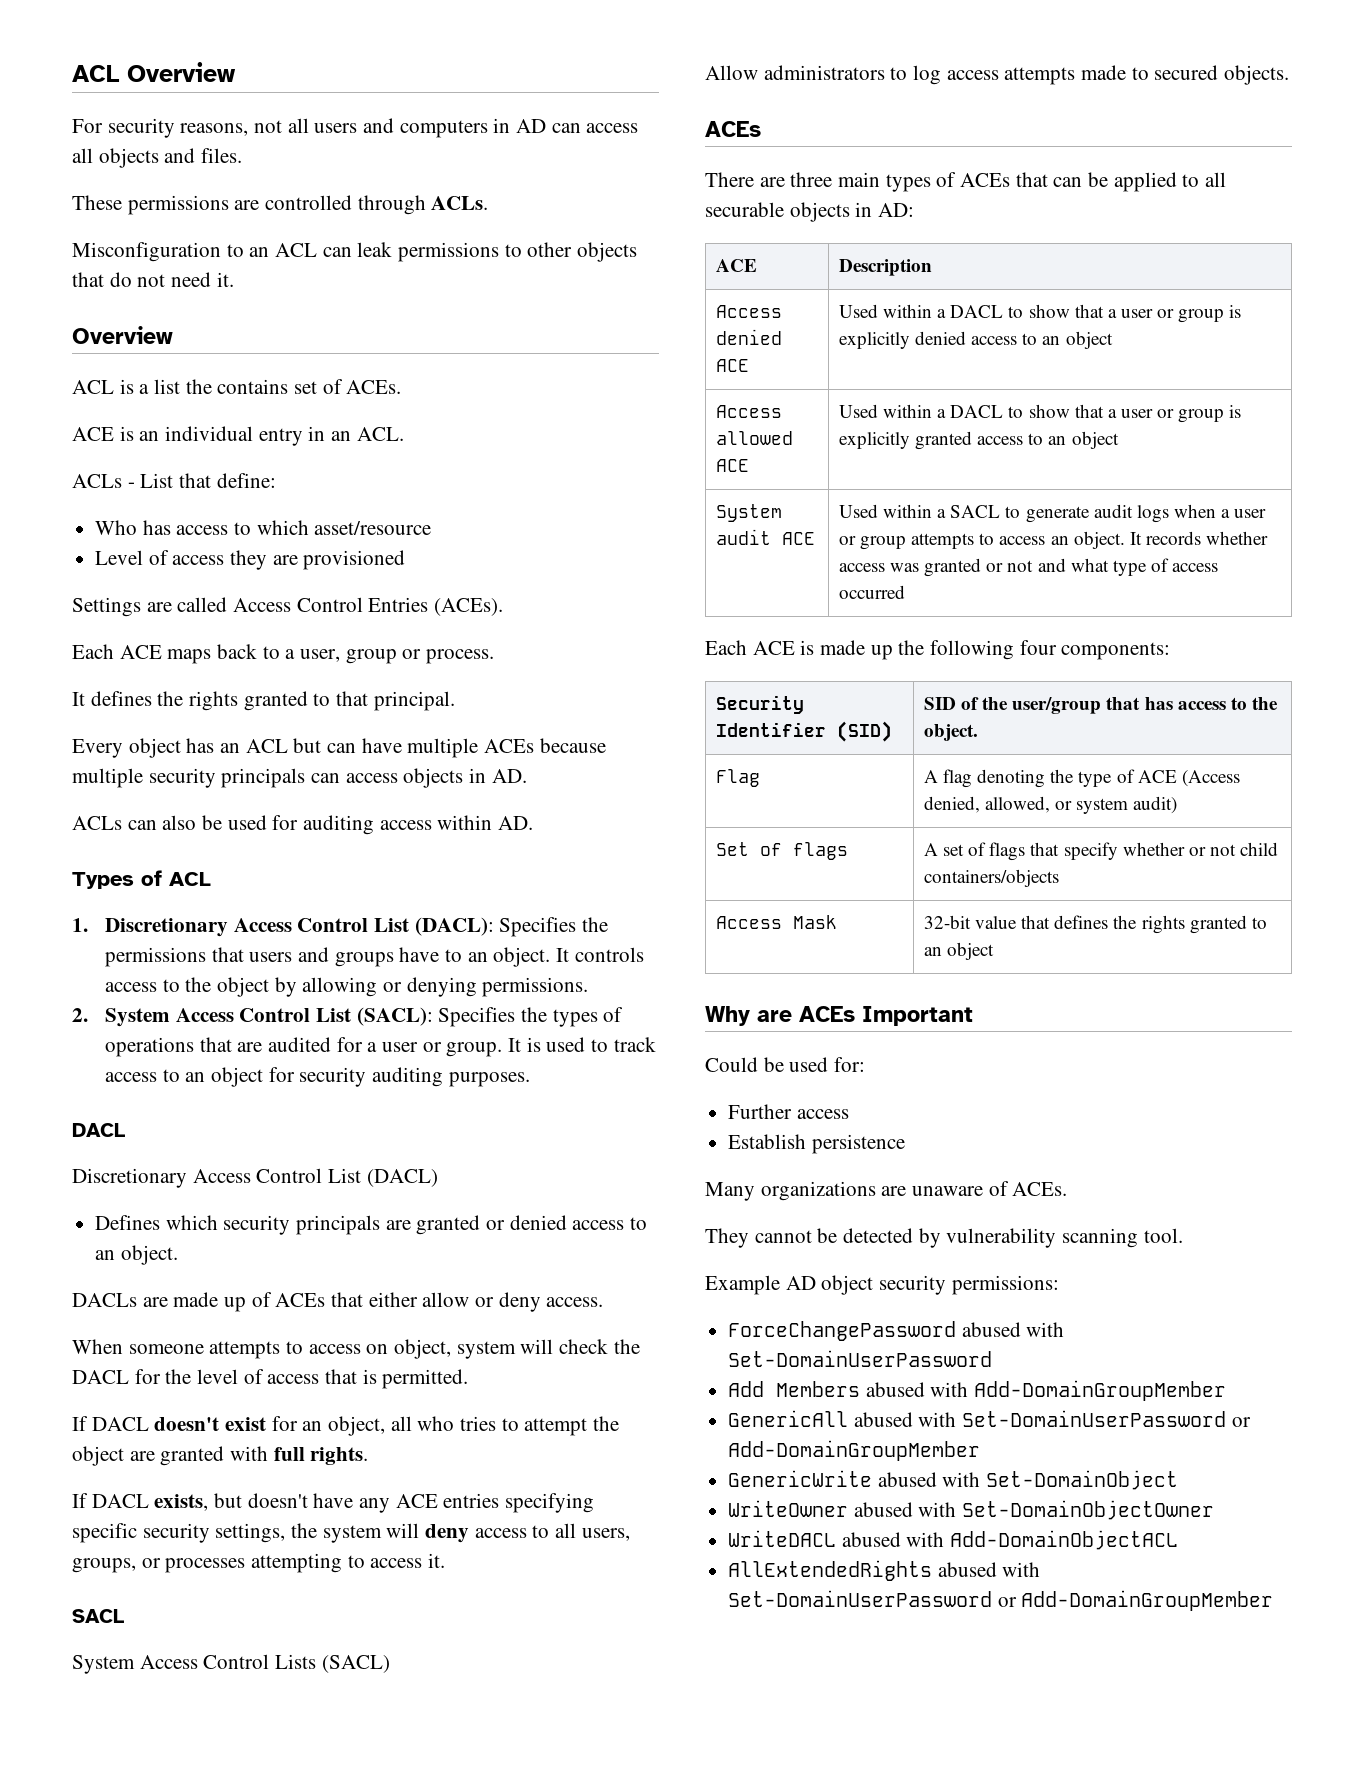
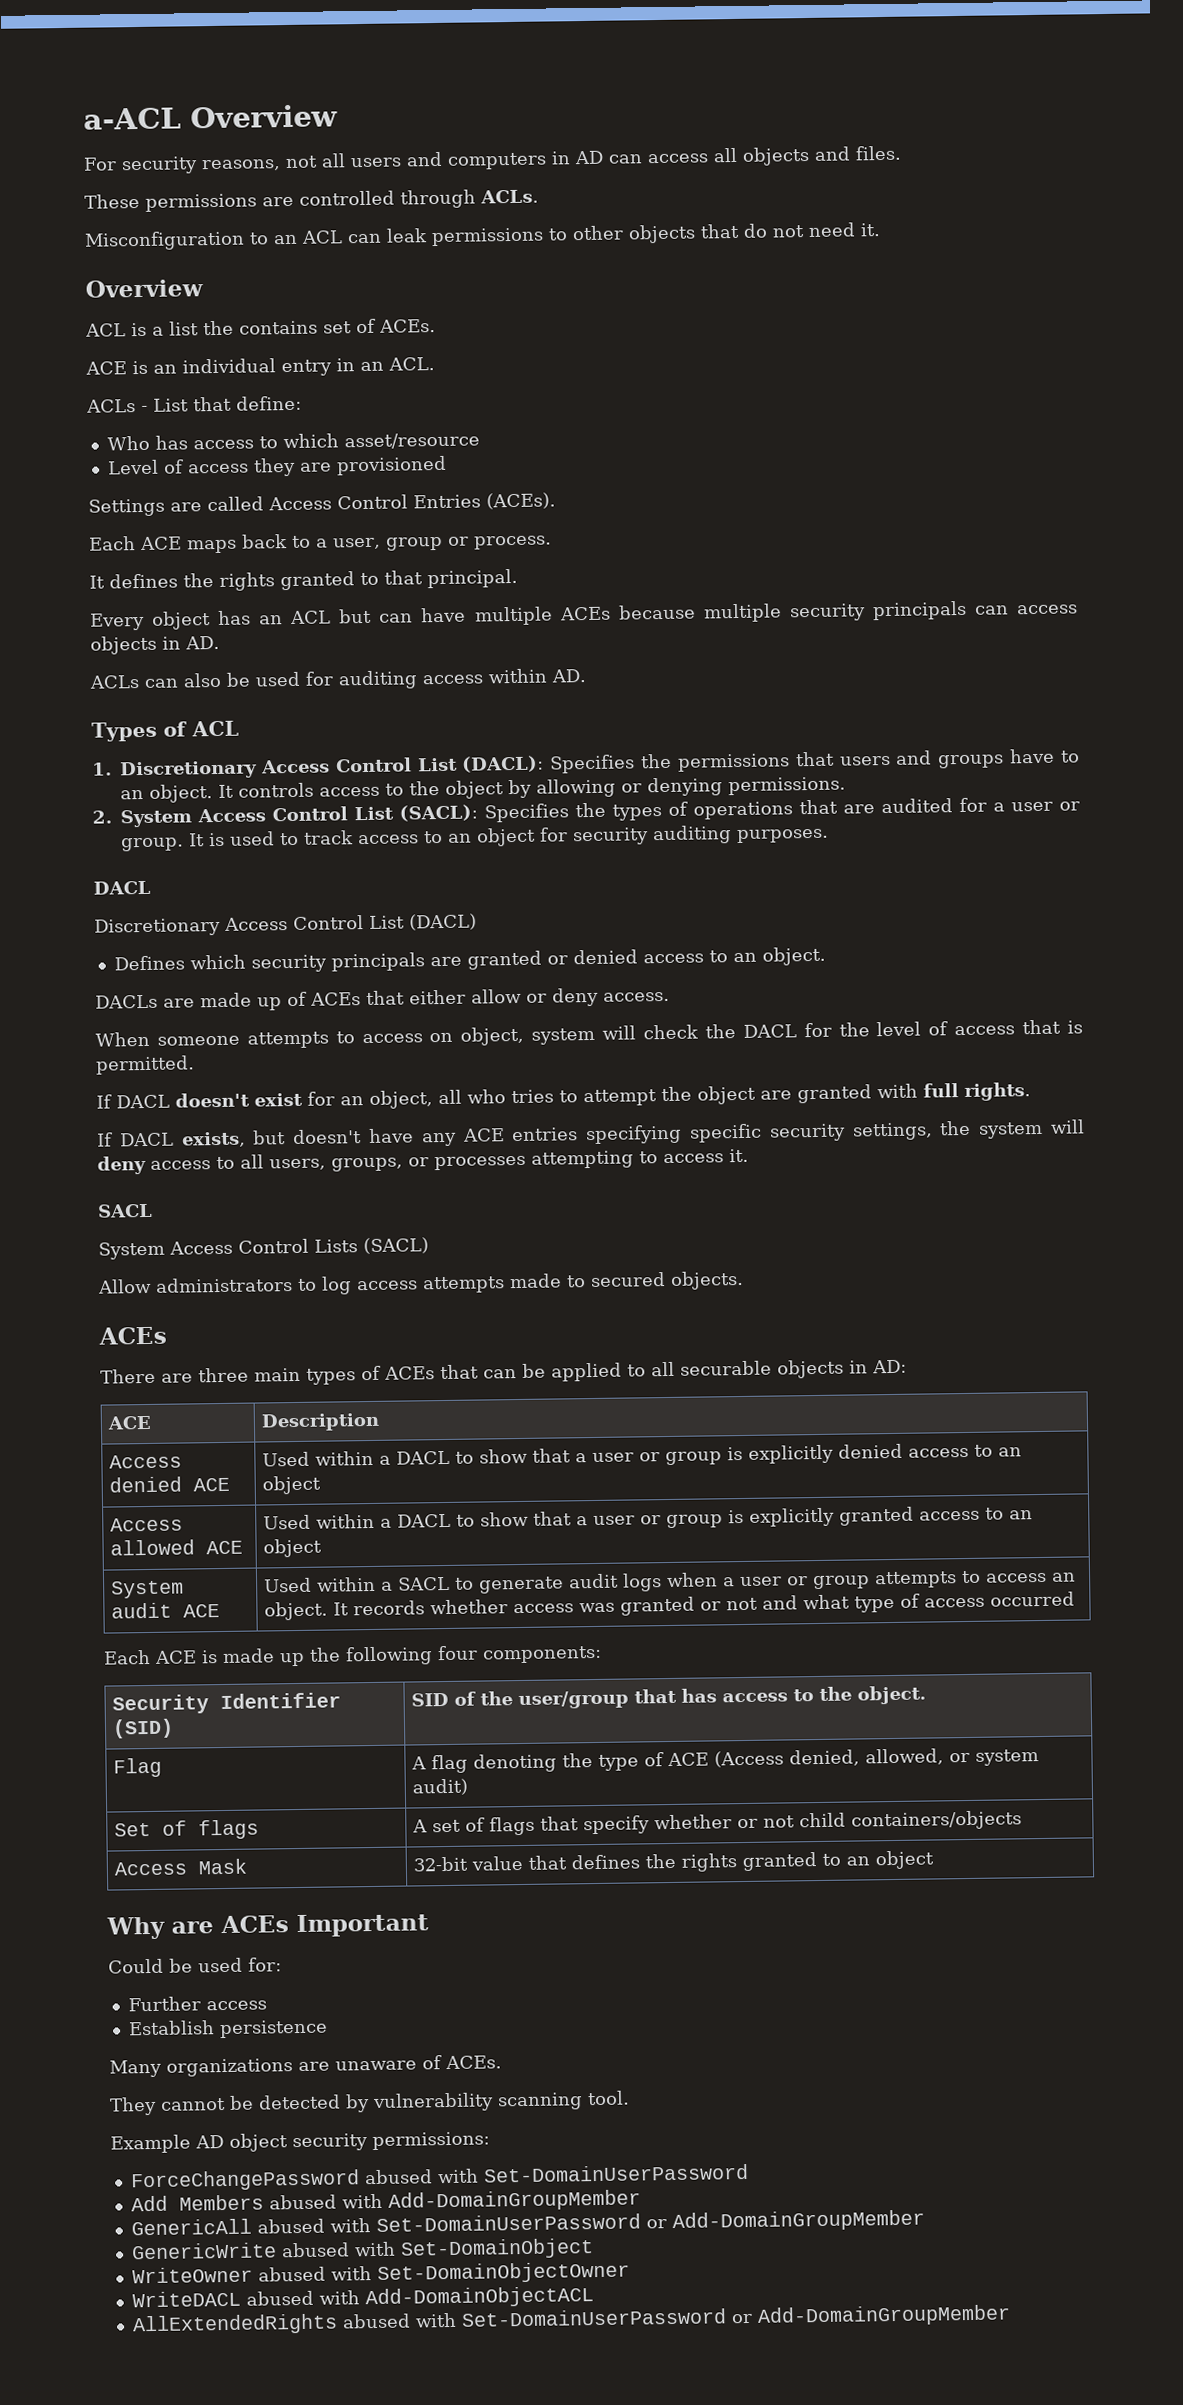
[72,65,120,82] ACL -> [83,107,181,130] a-ACL

